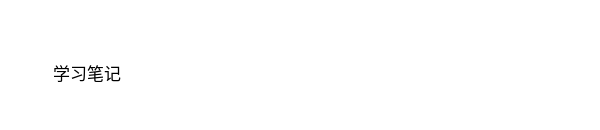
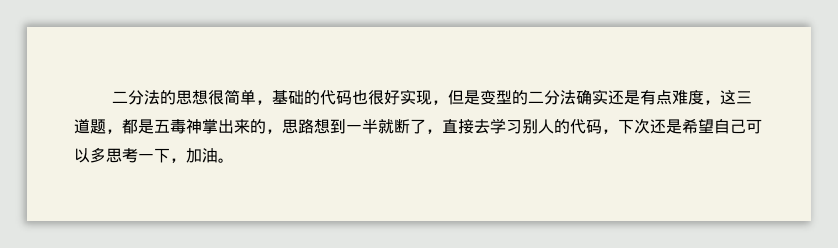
[53,65,121,82] 学习笔记 -> [112,89,753,105] [74,118,762,134] [74,147,234,163] 二分法的思想很简单，基础的代码也很好实现，但是变型的二分法确实还是有点难度，这三道题，都是五毒神掌出来的，思路想到一半就断了，直接去学习别人的代码，下次还是希望自己可以多思考一下，加油。

